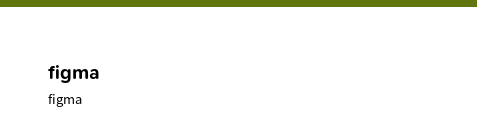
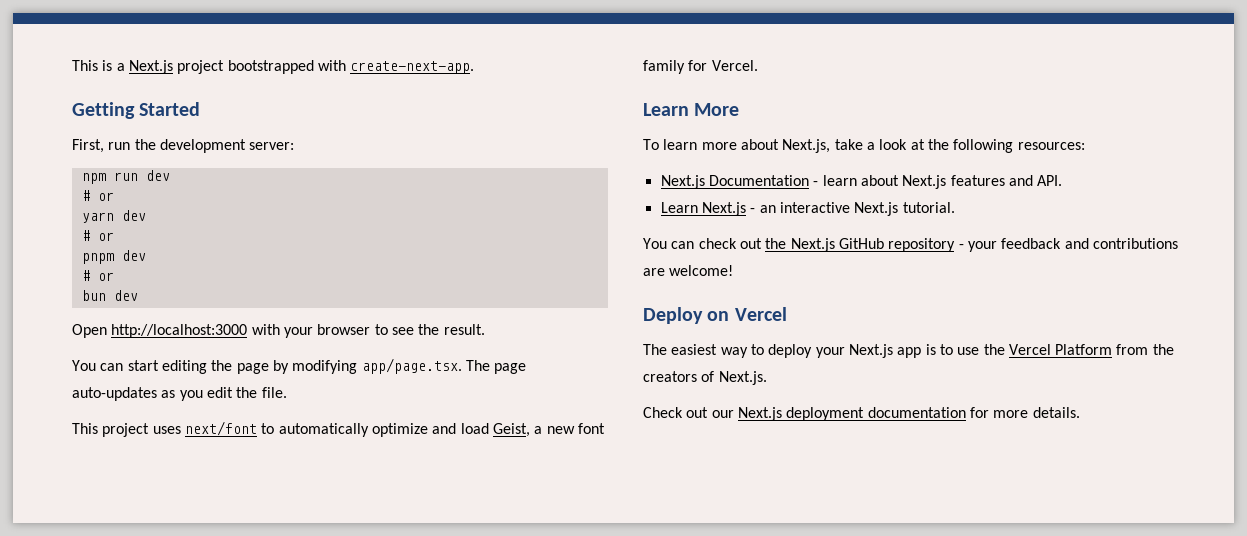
[48,65,99,83] [48,94,82,107] figma // figma -> [72,60,475,74] [72,102,201,119] [72,139,295,153] [81,170,170,184] [81,190,114,201] [81,210,146,223] [81,230,114,241] [81,250,146,264] [81,270,114,281] [81,290,138,301] [72,324,485,338] [72,358,527,374] [72,387,287,401] [72,421,605,437] [643,60,758,74] [643,103,740,116] [643,139,1085,153] [660,175,1063,189] [660,202,955,216] [643,238,1178,252] [643,265,734,276] [643,307,787,324] [643,344,1174,358] [643,371,767,385] [643,407,1080,421] This is a Next.js project bootstrapped with create-next-app. // Getting Started // First, run the development server: // npm run dev // # or // yarn dev // # or // pnpm dev // # or // bun dev // Open http://localhost:3000 with your browser to see the result. // You can start editing the page by modifying app/page.tsx. The page auto-updates as you edit the file. // This project uses next/font to automatically optimize and load Geist, a new font family for Vercel. // Learn More // To learn more about Next.js, take a look at the following resources: // Next.js Documentation - learn about Next.js features and API. // Learn Next.js - an interactive Next.js tutorial. // You can check out the Next.js GitHub repository - your feedback and contributions are welcome! // Deploy on Vercel // The easiest way to deploy your Next.js app is to use the Vercel Platform from the creators of Next.js. // Check out our Next.js deployment documentation for more details.

